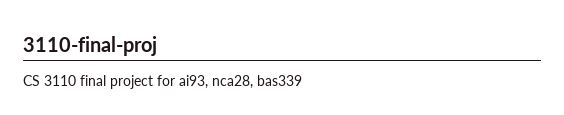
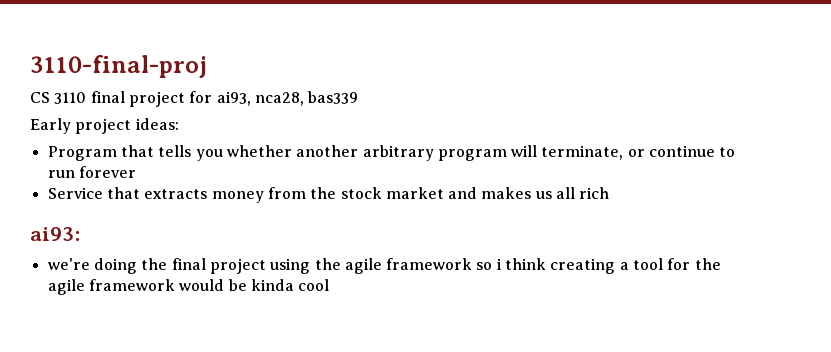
(302, 80) none -> [30,118,179,134] [47,145,736,161] [47,166,136,178] [47,187,610,203] [30,227,80,241] [47,258,721,274] [47,279,330,295] // Early project ideas: // Program that tells you whether another arbitrary program will terminate, or continue to run forever // Service that extracts money from the stock market and makes us all rich // ai93: // we're doing the final project using the agile framework so i think creating a tool for the agile framework would be kinda cool

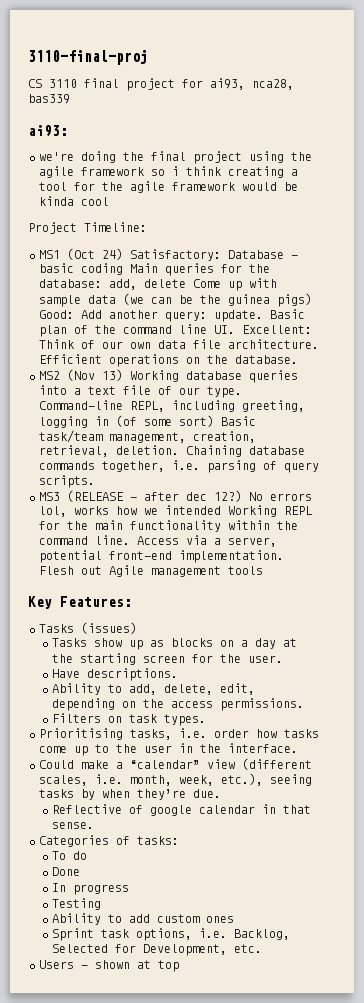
[30,118,179,134] [47,145,736,161] [47,166,136,178] [47,187,610,203] // Early project ideas: // Program that tells you whether another arbitrary program will terminate, or continue to run forever // Service that extracts money from the stock market and makes us all rich -> (70, 99) none
(330, 285) none -> [28,222,147,234] [39,248,298,261] [39,263,270,276] [39,278,277,291] [39,293,312,307] [39,309,305,322] [39,324,312,337] [39,339,319,349] [39,354,298,367] [39,369,298,383] [39,385,242,398] [39,400,305,412] [39,415,256,428] [39,430,256,443] [39,445,305,457] [39,460,319,473] [39,475,95,488] [39,490,312,502] [39,505,313,517] [39,520,298,532] [39,535,277,547] [39,550,284,563] [39,565,263,577] [28,596,132,609] [39,622,137,634] [51,638,297,650] [51,653,283,665] [51,668,178,681] [51,683,255,695] [51,698,304,711] [51,713,206,726] [39,728,319,740] [39,743,298,756] [39,758,312,770] [39,773,312,786] [39,789,221,800] [51,804,311,816] [51,822,94,829] [39,835,179,847] [51,851,87,860] [51,867,80,876] [51,883,129,895] [51,898,101,910] [51,913,234,925] [51,928,290,941] [51,944,262,956] [39,960,179,972] // Project Timeline: // MS1 (Oct 24) Satisfactory: Database - basic coding Main queries for the database: add, delete Come up with sample data (we can be the guinea pigs) Good: Add another query: update. Basic plan of the command line UI. Excellent: Think of our own data file architecture. Efficient operations on the database. // MS2 (Nov 13) Working database queries into a text file of our type. Command-line REPL, including greeting, logging in (of some sort) Basic task/team management, creation, retrieval, deletion. Chaining database commands together, i.e. parsing of query scripts. // MS3 (RELEASE - after dec 12?) No errors lol, works how we intended Working REPL for the main functionality within the command line. Access via a server, potential front-end implementation. Flesh out Agile management tools // Key Features: // Tasks (issues) // Tasks show up as blocks on a day at the starting screen for the user. // Have descriptions. // Ability to add, delete, edit, depending on the access permissions. // Filters on task types. // Prioritising tasks, i.e. order how tasks come up to the user in the interface. // Could make a “calendar” view (different scales, i.e. month, week, etc.), seeing tasks by when they’re due. // Reflective of google calendar in that sense. // Categories of tasks: // To do // Done // In progress // Testing // Ability to add custom ones // Sprint task options, i.e. Backlog, Selected for Development, etc. // Users - shown at top

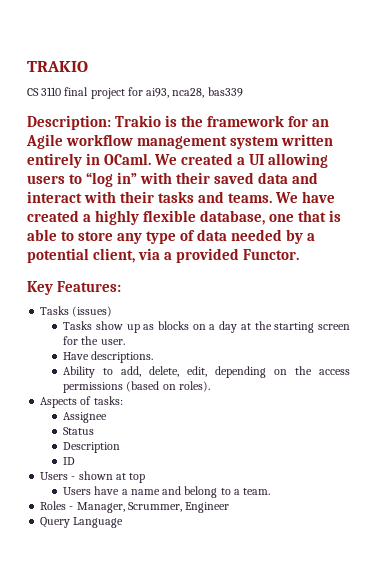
[28,49,148,65] 3110-final-proj -> [27,61,88,72] TRAKIO
[28,125,68,137] [39,151,312,164] [39,166,298,178] [39,181,298,193] [39,196,109,206] [28,222,147,234] [39,248,298,261] [39,263,270,276] [39,278,277,291] [39,293,312,307] [39,309,305,322] [39,324,312,337] [39,339,319,349] [39,354,298,367] [39,369,298,383] [39,385,242,398] [39,400,305,412] [39,415,256,428] [39,430,256,443] [39,445,305,457] [39,460,319,473] [39,475,95,488] [39,490,312,502] [39,505,313,517] [39,520,298,532] [39,535,277,547] [39,550,284,563] [39,565,263,577] ai93: // we're doing the final project using the agile framework so i think creating a tool for the agile framework would be kinda cool // Project Timeline: // MS1 (Oct 24) Satisfactory: Database - basic coding Main queries for the database: add, delete Come up with sample data (we can be the guinea pigs) Good: Add another query: update. Basic plan of the command line UI. Excellent: Think of our own data file architecture. Efficient operations on the database. // MS2 (Nov 13) Working database queries into a text file of our type. Command-line REPL, including greeting, logging in (of some sort) Basic task/team management, creation, retrieval, deletion. Chaining database commands together, i.e. parsing of query scripts. // MS3 (RELEASE - after dec 12?) No errors lol, works how we intended Working REPL for the main functionality within the command line. Access via a server, potential front-end implementation. Flesh out Agile management tools -> [27,115,330,130] [26,134,334,149] [27,153,329,168] [27,172,319,187] [27,191,336,203] [27,210,342,225] [27,229,316,244] [27,248,300,263] Description: Trakio is the framework for an Agile workflow management system written entirely in OCaml. We created a UI allowing users to “log in” with their saved data and interact with their tasks and teams. We have created a highly flexible database, one that is able to store any type of data needed by a potential client, via a provided Functor.
[219,698,304,711] [51,713,206,726] [39,728,319,740] [39,743,298,756] [39,758,312,770] [39,773,312,786] [39,789,221,800] [51,804,311,816] [51,822,94,829] [39,835,179,847] [51,851,87,860] [51,867,80,876] [51,883,129,895] [51,898,101,910] [51,913,234,925] [51,928,290,941] [51,944,262,956] permissions. // Filters on task types. // Prioritising tasks, i.e. order how tasks come up to the user in the interface. // Could make a “calendar” view (different scales, i.e. month, week, etc.), seeing tasks by when they’re due. // Reflective of google calendar in that sense. // Categories of tasks: // To do // Done // In progress // Testing // Ability to add custom ones // Sprint task options, i.e. Backlog, Selected for Development, etc. -> [63,381,210,393] [40,396,123,408] [63,412,108,423] [63,427,95,435] [63,442,121,453] [63,457,76,465] permissions (based on roles). // Aspects of tasks: // Assignee // Status // Description // ID
(179, 966) none -> [63,486,271,498] [40,501,230,513] [40,517,124,528] // Users have a name and belong to a team. // Roles - Manager, Scrummer, Engineer // Query Language

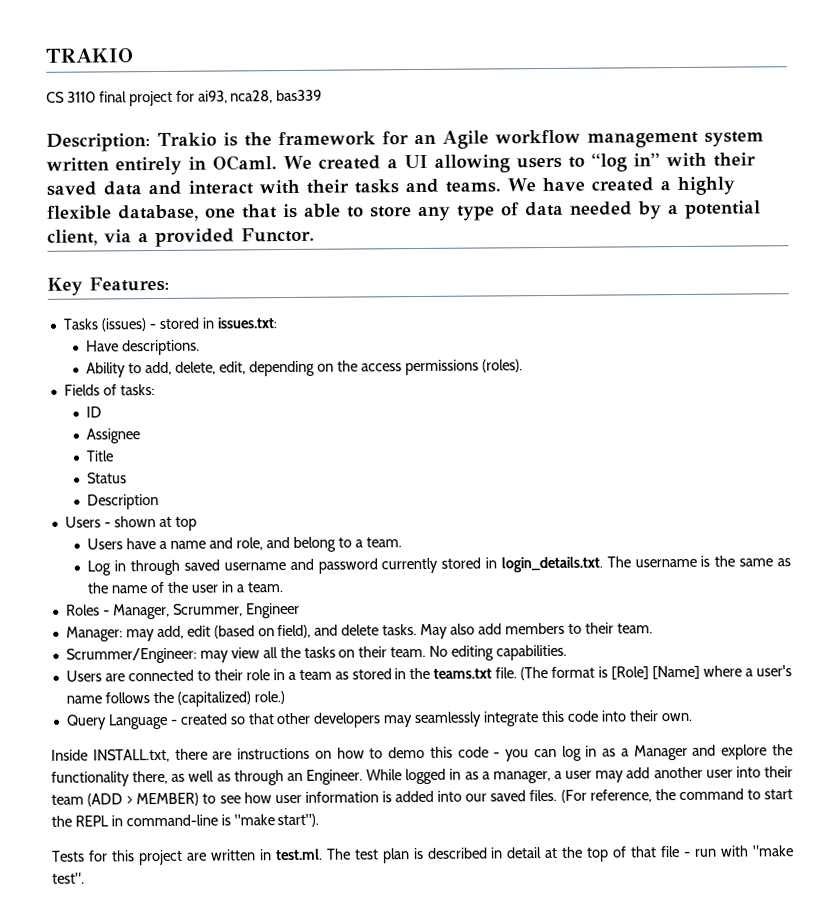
[63,321,350,333] [63,336,125,345] // Tasks show up as blocks on a day at the starting screen for the user. -> [148,317,277,330] - stored in issues.txt:
[126,381,210,392] [40,397,78,408] (based on roles). // Aspects -> [481,359,523,373] [63,384,100,396] (roles). // Fields
(123, 400) none -> [86,406,103,418] // ID
(108, 417) none -> [86,450,115,462] // Title
[63,457,76,465] // ID -> (160, 501) none
(182, 490) none -> [235,536,290,551] role, and
(271, 491) none -> [87,555,791,576] [87,581,284,594] // Log in through saved username and password currently stored in login_details.txt. The username is the same as the name of the user in a team.
[40,517,124,528] Query Language -> [65,622,653,642] [65,644,568,664] [65,665,793,682] [65,691,285,707] [65,710,693,730] [51,744,794,763] [51,766,793,787] [51,788,794,807] [51,813,320,828] [51,845,795,866] [52,872,85,884] Manager: may add, edit (based on field), and delete tasks. May also add members to their team. // Scrummer/Engineer: may view all the tasks on their team. No editing capabilities. // Users are connected to their role in a team as stored in the teams.txt file. (The format is [Role] [Name] where a user's name follows the (capitalized) role.) // Query Language - created so that other developers may seamlessly integrate this code into their own. // Inside INSTALL.txt, there are instructions on how to demo this code - you can log in as a Manager and explore the functionality there, as well as through an Engineer. While logged in as a manager, a user may add another user into their team (ADD > MEMBER) to see how user information is added into our saved files. (For reference, the command to start the REPL in command-line is "make start"). // Tests for this project are written in test.ml. The test plan is described in detail at the top of that file - run with "make test".

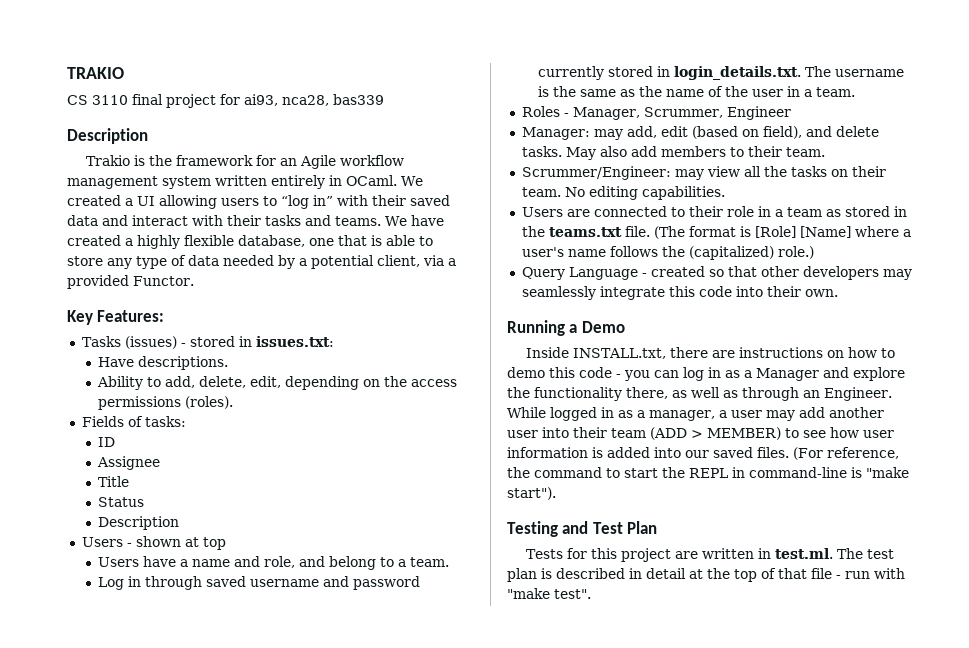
[46,133,151,152] Description: -> [67,128,148,144] Description //
(693, 717) none -> [507,320,625,336] // Running a Demo
(320, 820) none -> [507,521,658,537] // Testing and Test Plan

